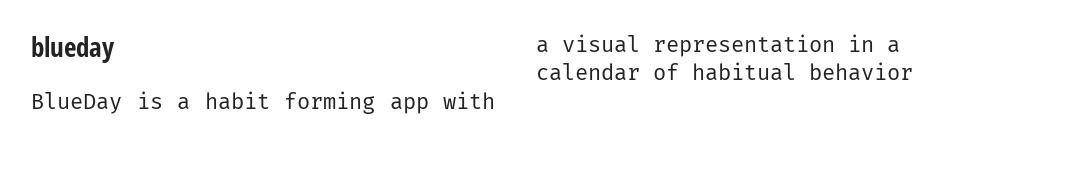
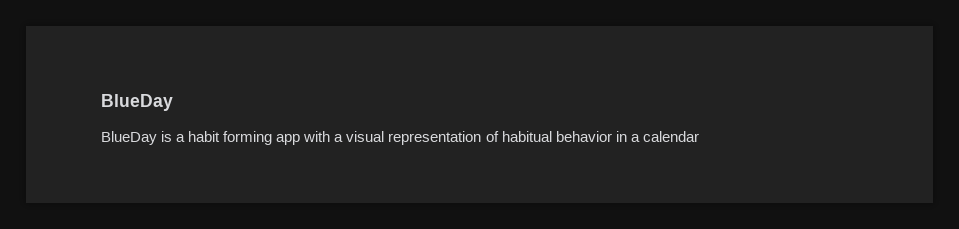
[31,36,115,63] blueday -> [101,94,173,111] BlueDay
[848,34,900,53] [536,62,913,81] in a calendar of habitual behavior -> [485,131,699,142] of habitual behavior in a calendar

